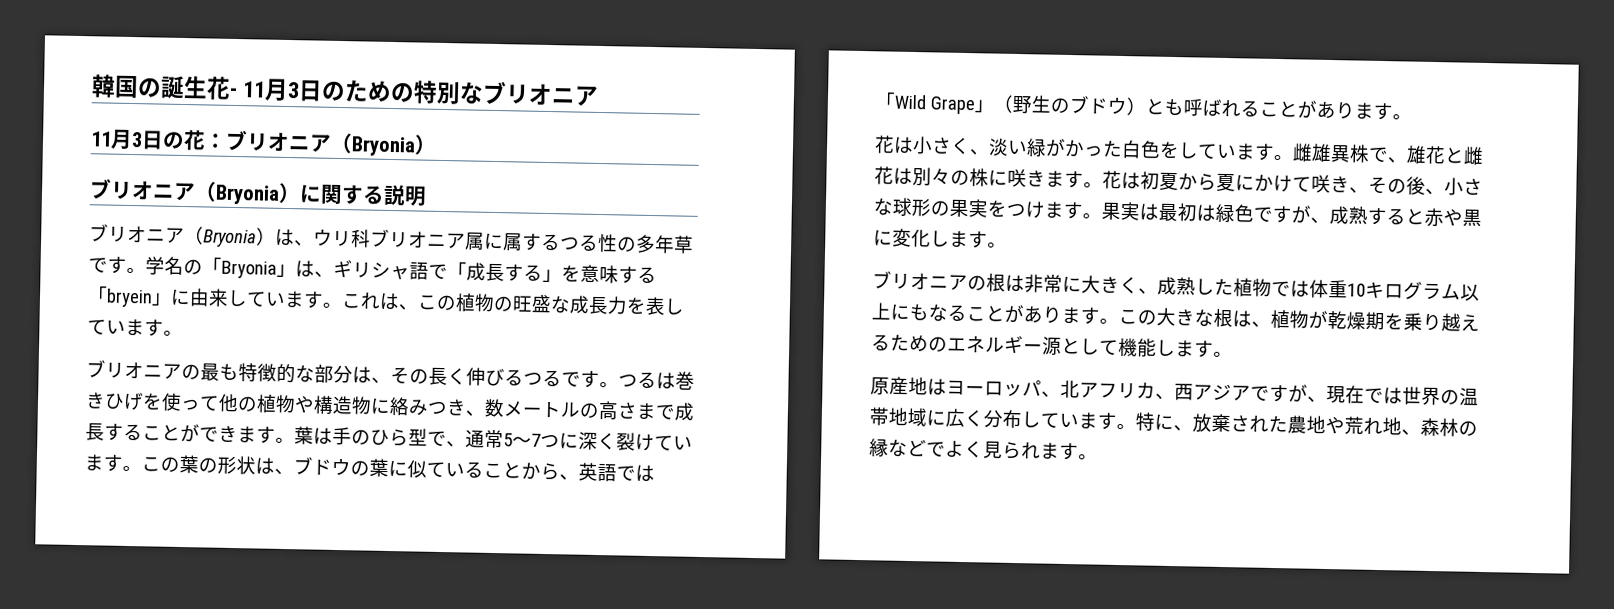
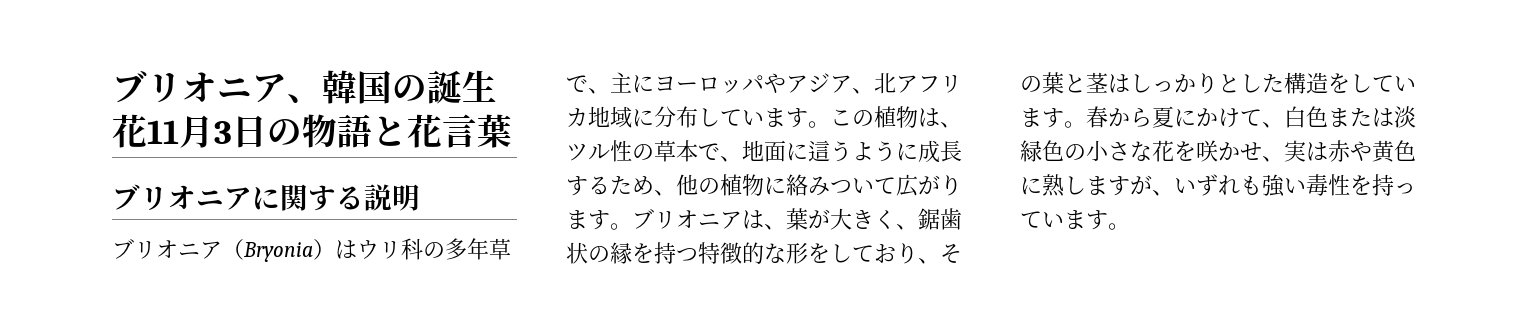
(91, 86) none -> [112,70,322,103] ブリオニア、
[229,78,600,106] [90,129,437,157] [89,178,301,205] - 11月3日のための特別なブリオニア // 11月3日の花：ブリオニア（Bryonia） // ブリオニア（Bryonia） -> [147,114,512,148] [112,184,252,210] 11月3日の物語と花言葉 // ブリオニア
[294,228,694,254] [88,256,657,284] [87,286,685,316] [87,318,183,337] [86,359,695,390] [85,391,695,421] [85,423,693,452] [84,454,655,483] [875,92,1412,121] [874,135,1484,165] [874,166,1483,196] [873,197,1482,228] [873,228,1007,249] [872,270,1480,301] [871,302,1480,332] [871,334,1233,358] [870,376,947,396] 、ウリ科ブリオニア属に属するつる性の多年草です。学名の「Bryonia」は、ギリシャ語で「成長する」を意味する「bryein」に由来しています。これは、この植物の旺盛な成長力を表しています。 // ブリオニアの最も特徴的な部分は、その長く伸びるつるです。つるは巻きひげを使って他の植物や構造物に絡みつき、数メートルの高さまで成長することができます。葉は手のひら型で、通常5〜7つに深く裂けています。この葉の形状は、ブドウの葉に似ていることから、英語では「Wild Grape」（野生のブドウ）とも呼ばれることがあります。 // 花は小さく、淡い緑がかった白色をしています。雌雄異株で、雄花と雌花は別々の株に咲きます。花は初夏から夏にかけて咲き、その後、小さな球形の果実をつけます。果実は最初は緑色ですが、成熟すると赤や黒に変化します。 // ブリオニアの根は非常に大きく、成熟した植物では体重10キログラム以上にもなることがあります。この大きな根は、植物が乾燥期を乗り越えるためのエネルギー源として機能します。 // 原産地は -> [357,238,511,260] [566,72,654,94] ウリ科の多年草で、主に
(1042, 388) none -> [764,73,852,93] やアジア
[1155,383,1479,406] [869,407,1478,437] [869,438,1041,460] 、西アジアですが、現在では世界の温帯地域に広く分布しています。特に、放棄された農地や荒れ地、森林の縁などでよく見られ -> [588,106,962,128] [566,140,962,163] [566,174,962,197] [566,208,962,230] [566,242,962,264] [1020,72,1416,94] [1020,106,1416,128] [1020,140,1416,163] [1020,174,1416,197] [1020,211,1064,228] 地域に分布しています。この植物は、ツル性の草本で、地面に這うように成長するため、他の植物に絡みついて広がります。ブリオニアは、葉が大きく、鋸歯状の縁を持つ特徴的な形をしており、その葉と茎はしっかりとした構造をしています。春から夏にかけて、白色または淡緑色の小さな花を咲かせ、実は赤や黄色に熟しますが、いずれも強い毒性を持ってい

